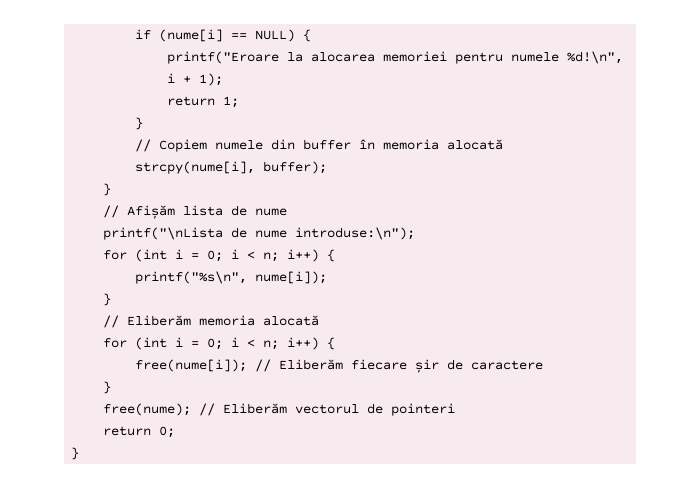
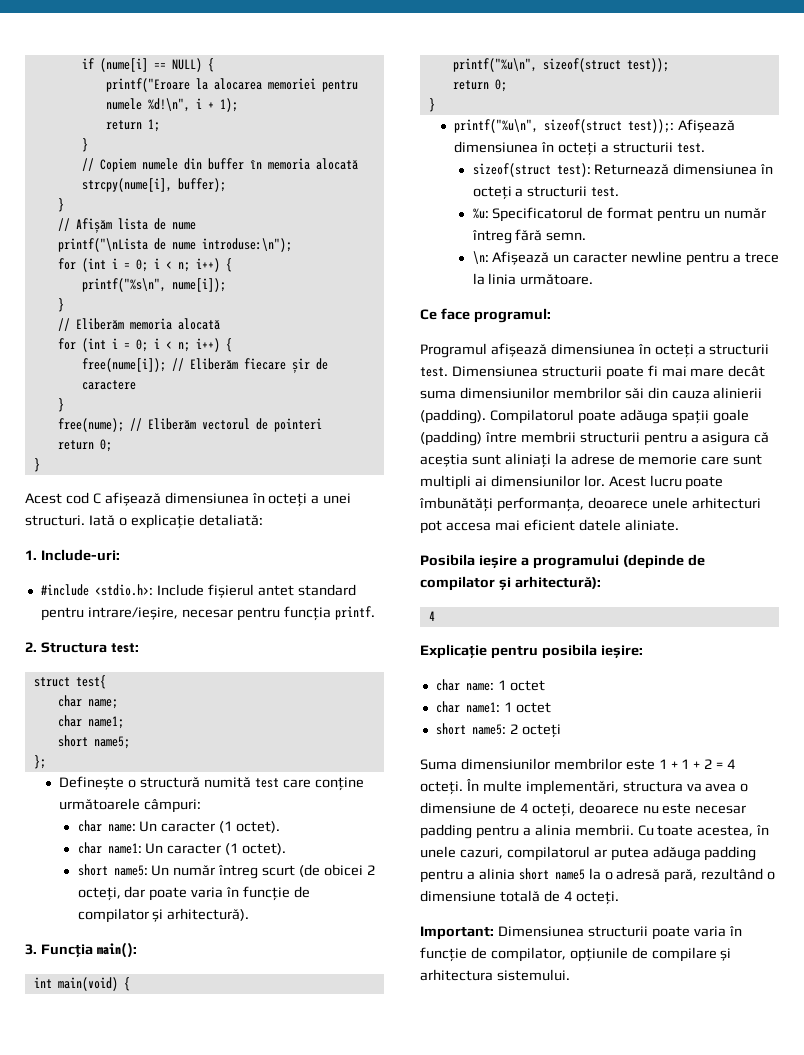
(80, 453) none -> [25,492,352,507] [25,514,263,529] [25,549,120,561] [40,584,356,598] [40,606,375,621] [25,642,139,653] [33,675,106,689] [57,695,118,709] [57,715,124,729] [57,735,130,749] [33,755,46,769] [59,776,364,791] [59,798,202,813] [77,820,281,833] [77,842,287,855] [77,864,375,879] [77,886,311,901] [77,908,250,923] [25,942,137,958] [33,977,130,991] [452,58,669,72] [452,79,507,92] [428,98,435,112] [454,119,736,133] [454,141,705,156] [472,163,774,177] [472,186,620,200] [472,207,767,222] [472,229,587,244] [472,251,779,266] [472,273,594,285] [420,308,551,323] [420,343,770,358] [420,365,766,380] [420,387,763,399] [420,409,749,424] [420,431,770,446] [420,453,763,468] [420,475,724,490] [420,497,761,512] [420,519,679,534] [420,554,705,569] [420,576,601,591] [428,611,435,621] [420,644,643,659] [435,679,545,691] [435,701,551,713] [435,723,561,738] [420,758,736,770] [420,778,749,795] [420,802,747,817] [420,824,770,839] [420,846,757,861] [420,868,776,883] [420,890,619,905] [420,926,742,940] [420,947,732,962] [420,969,570,981] // Acest cod C afișează dimensiunea în octeți a unei structuri. Iată o explicație detaliată: // 1. Include-uri: // #include <stdio.h>: Include fișierul antet standard pentru intrare/ieșire, necesar pentru funcția printf. // 2. Structura test: // struct test{ // char name; // char name1; // short name5; // }; // Definește o structură numită test care conține următoarele câmpuri: // char name: Un caracter (1 octet). // char name1: Un caracter (1 octet). // short name5: Un număr întreg scurt (de obicei 2 octeți, dar poate varia în funcție de compilator și arhitectură). // 3. Funcția main(): // int main(void) { // printf("%u\n", sizeof(struct test)); // return 0; // } // printf("%u\n", sizeof(struct test));: Afișează dimensiunea în octeți a structurii test. // sizeof(struct test): Returnează dimensiunea în octeți a structurii test. // %u: Specificatorul de format pentru un număr întreg fără semn. // \n: Afișează un caracter newline pentru a trece la linia următoare. // Ce face programul: // Programul afișează dimensiunea în octeți a structurii test. Dimensiunea structurii poate fi mai mare decât suma dimensiunilor membrilor săi din cauza alinierii (padding). Compilatorul poate adăuga spații goale (padding) între membrii structurii pentru a asigura că aceștia sunt aliniați la adrese de memorie care sunt multipli ai dimensiunilor lor. Acest lucru poate îmbunătăți performanța, deoarece unele arhitecturi pot accesa mai eficient datele aliniate. // Posibila ieșire a programului (depinde de compilator și arhitectură): // 4 // Explicație pentru posibila ieșire: // char name: 1 octet // char name1: 1 octet // short name5: 2 octeți // Suma dimensiunilor membrilor este 1 + 1 + 2 = 4 octeți. În multe implementări, structura va avea o dimensiune de 4 octeți, deoarece nu este necesar padding pentru a alinia membrii. Cu toate acestea, în unele cazuri, compilatorul ar putea adăuga padding pentru a alinia short name5 la o adresă pară, rezultând o dimensiune totală de 4 octeți. // Important: Dimensiunea structurii poate varia în funcție de compilator, opțiunile de compilare și arhitectura sistemului.

